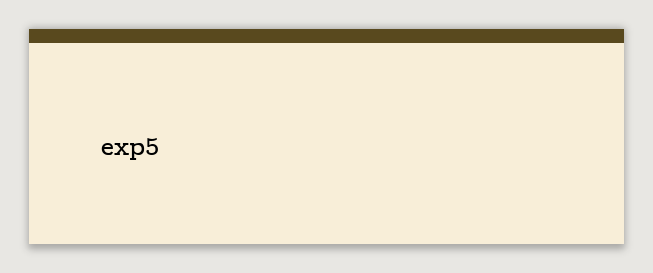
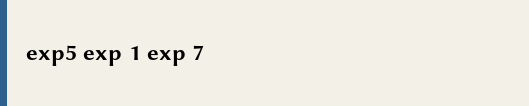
(159, 149) none -> [83,45,205,66] exp 1 exp 7

